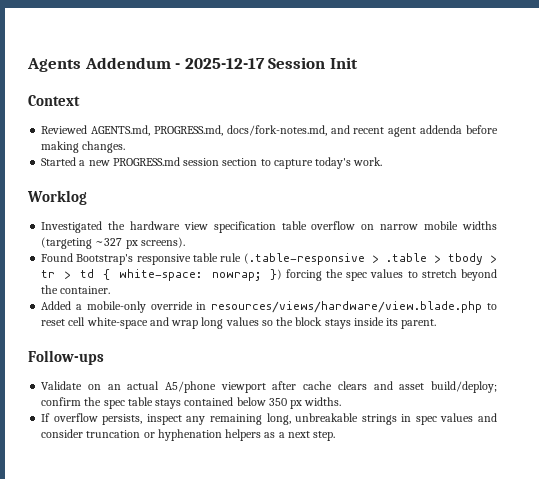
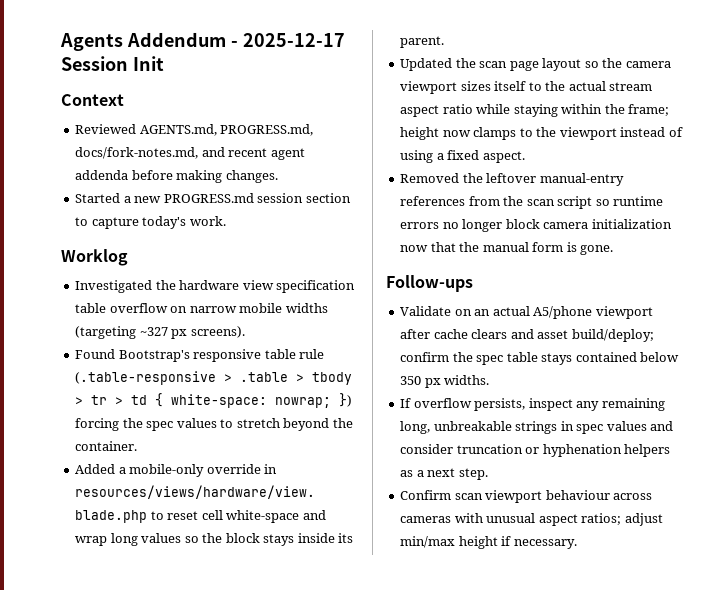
(437, 324) none -> [400,58,671,71] [400,81,653,94] [400,104,670,117] [400,127,683,140] [400,150,525,163] [400,173,624,186] [400,196,664,209] [400,219,672,232] [400,242,614,255] // Updated the scan page layout so the camera viewport sizes itself to the actual stream aspect ratio while staying within the frame; height now clamps to the viewport instead of using a fixed aspect. // Removed the leftover manual-entry references from the scan script so runtime errors no longer block camera initialization now that the manual form is gone.
(336, 436) none -> [400,490,653,503] [400,513,663,526] [400,536,577,549] // Confirm scan viewport behaviour across cameras with unusual aspect ratios; adjust min/max height if necessary.

